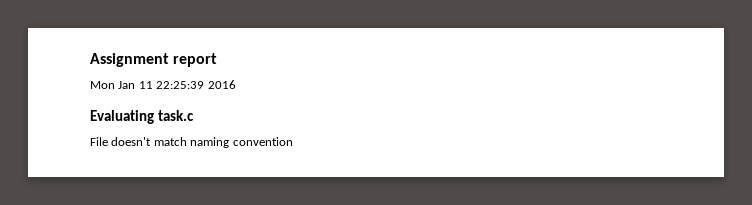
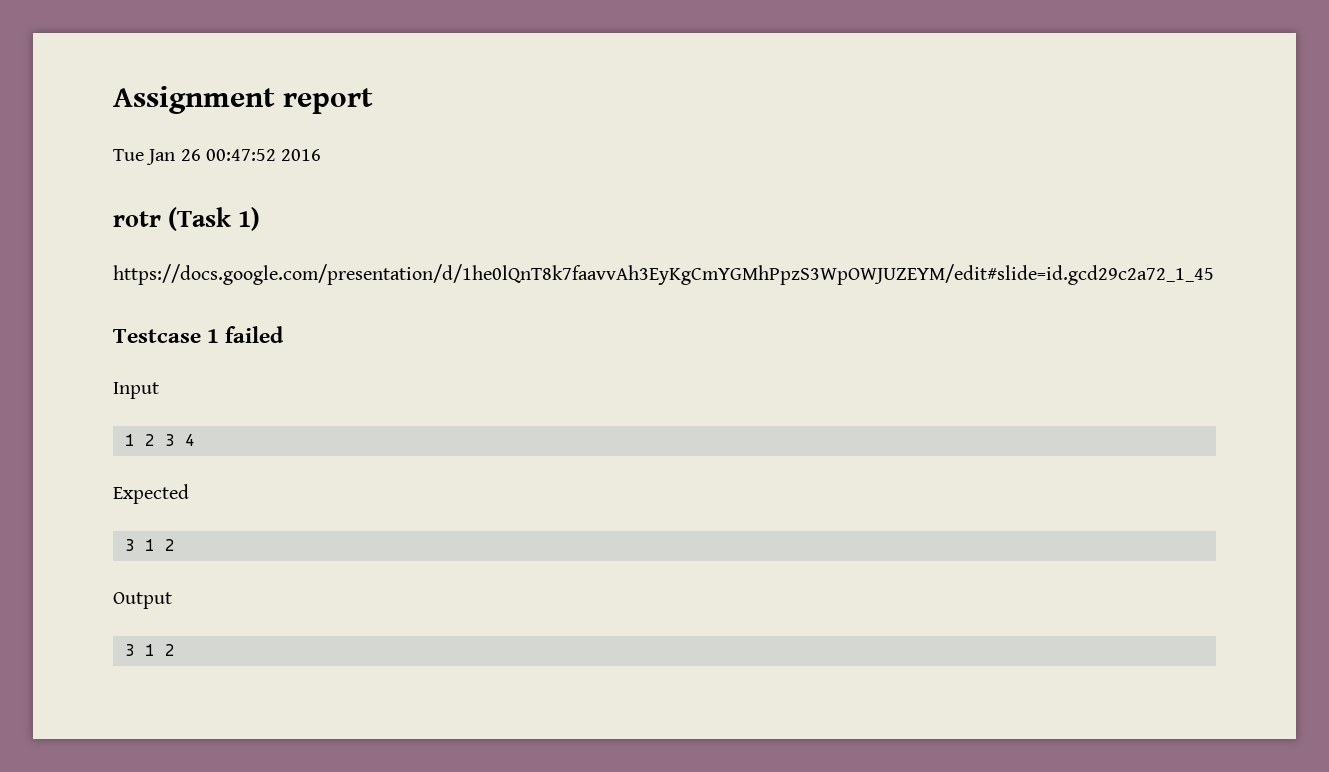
[90,80,236,89] [90,110,194,124] [90,137,293,148] Mon Jan 11 22:25:39 2016 // Evaluating task.c // File doesn't match naming convention -> [113,149,322,165] [113,207,261,231] [113,264,1214,285] [113,326,285,343] [113,382,159,399] [124,434,195,446] [113,484,189,504] [124,539,175,551] [113,592,172,609] [124,644,175,656] Tue Jan 26 00:47:52 2016 // rotr (Task 1) // https://docs.google.com/presentation/d/1he0lQnT8k7faavvAh3EyKgCmYGMhPpzS3WpOWJUZEYM/edit#slide=id.gcd29c2a72_1_45 // Testcase 1 failed // Input // 1 2 3 4 // Expected // 3 1 2 // Output // 3 1 2

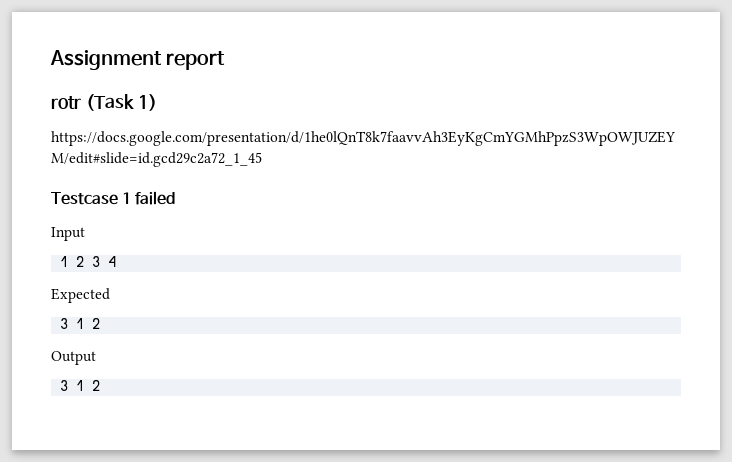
[113,149,322,165] // Tue Jan 26 00:47:52 2016 -> (226, 60) none

